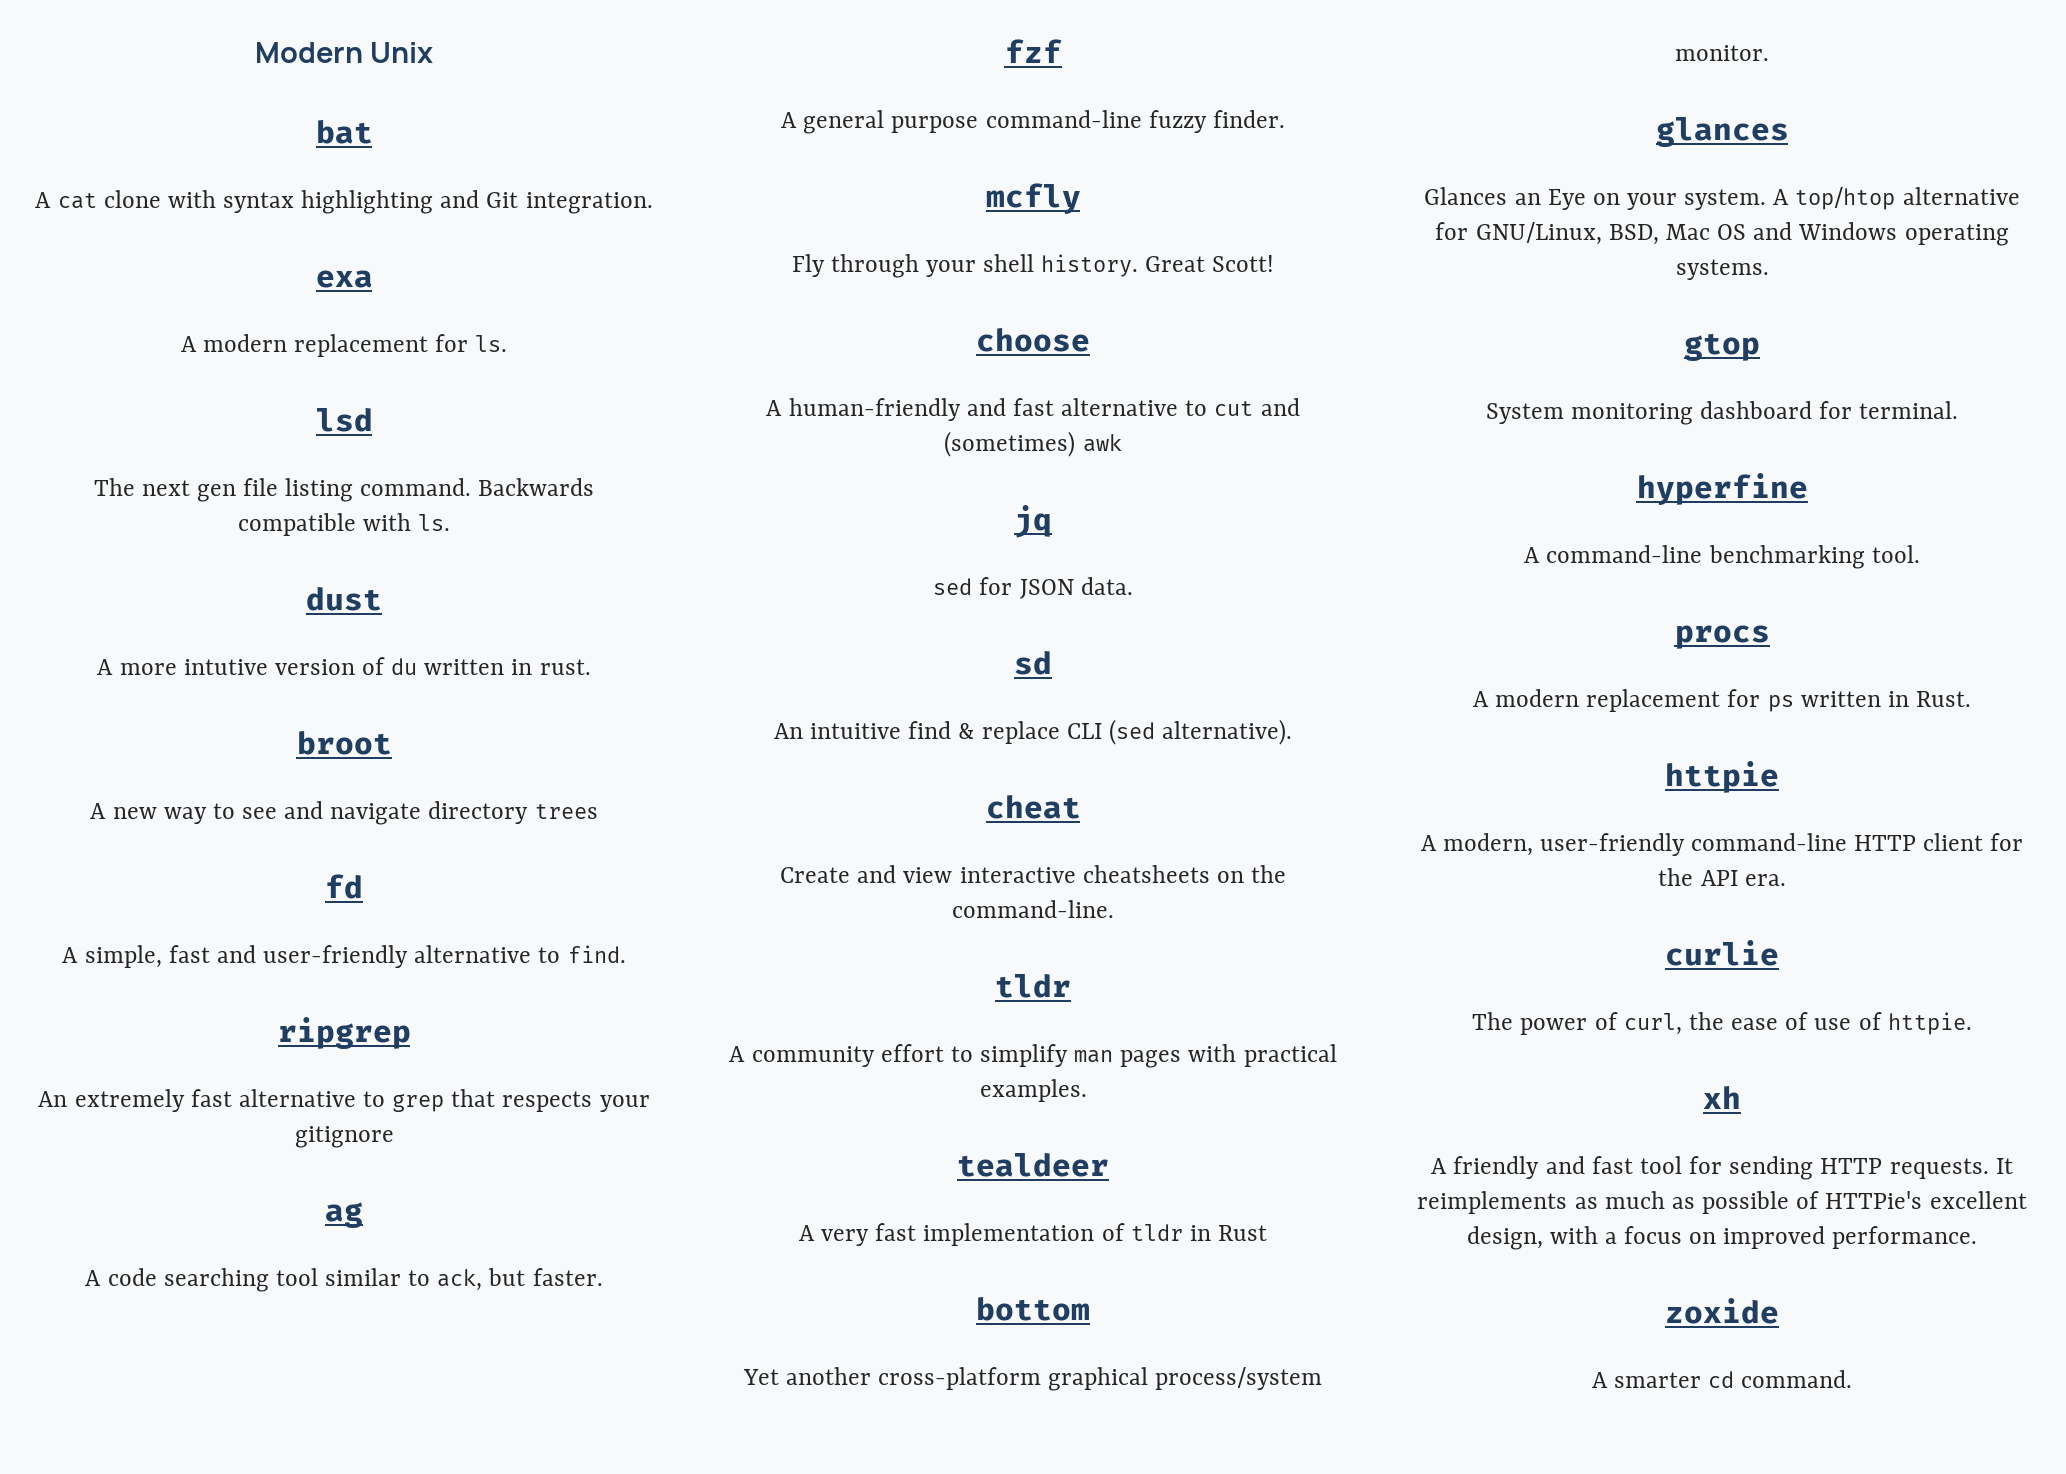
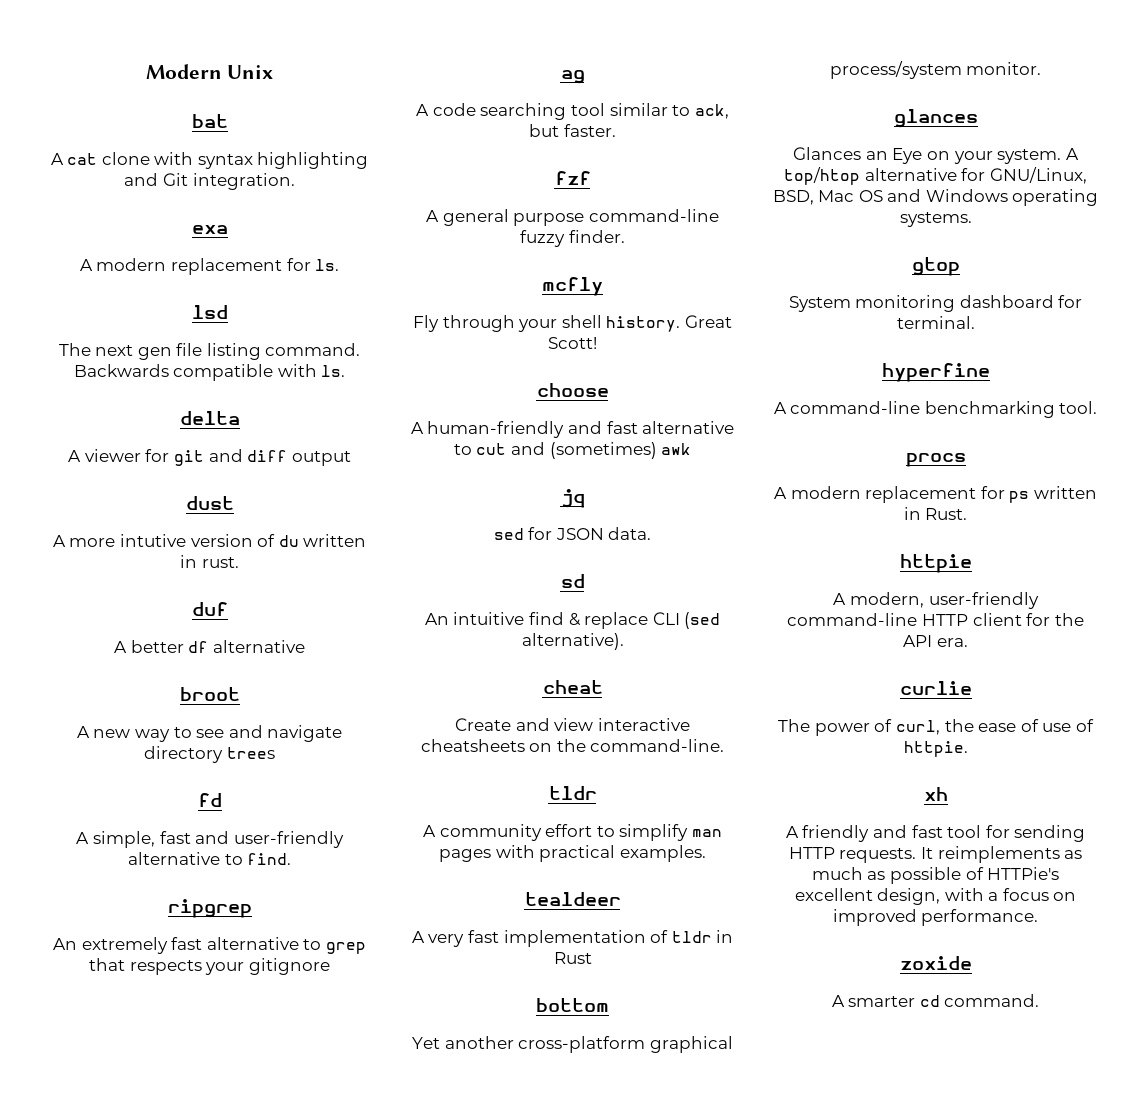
(451, 522) none -> [179,411,240,425] [68,449,351,466] // delta // A viewer for git and diff output
(591, 667) none -> [191,602,228,616] [114,640,305,653] // duf // A better df alternative

